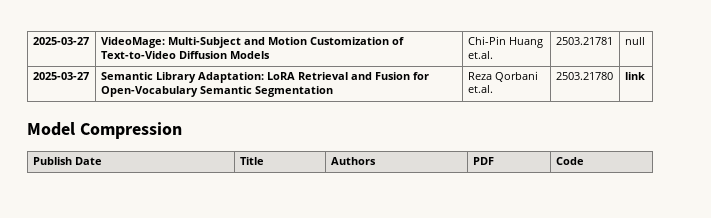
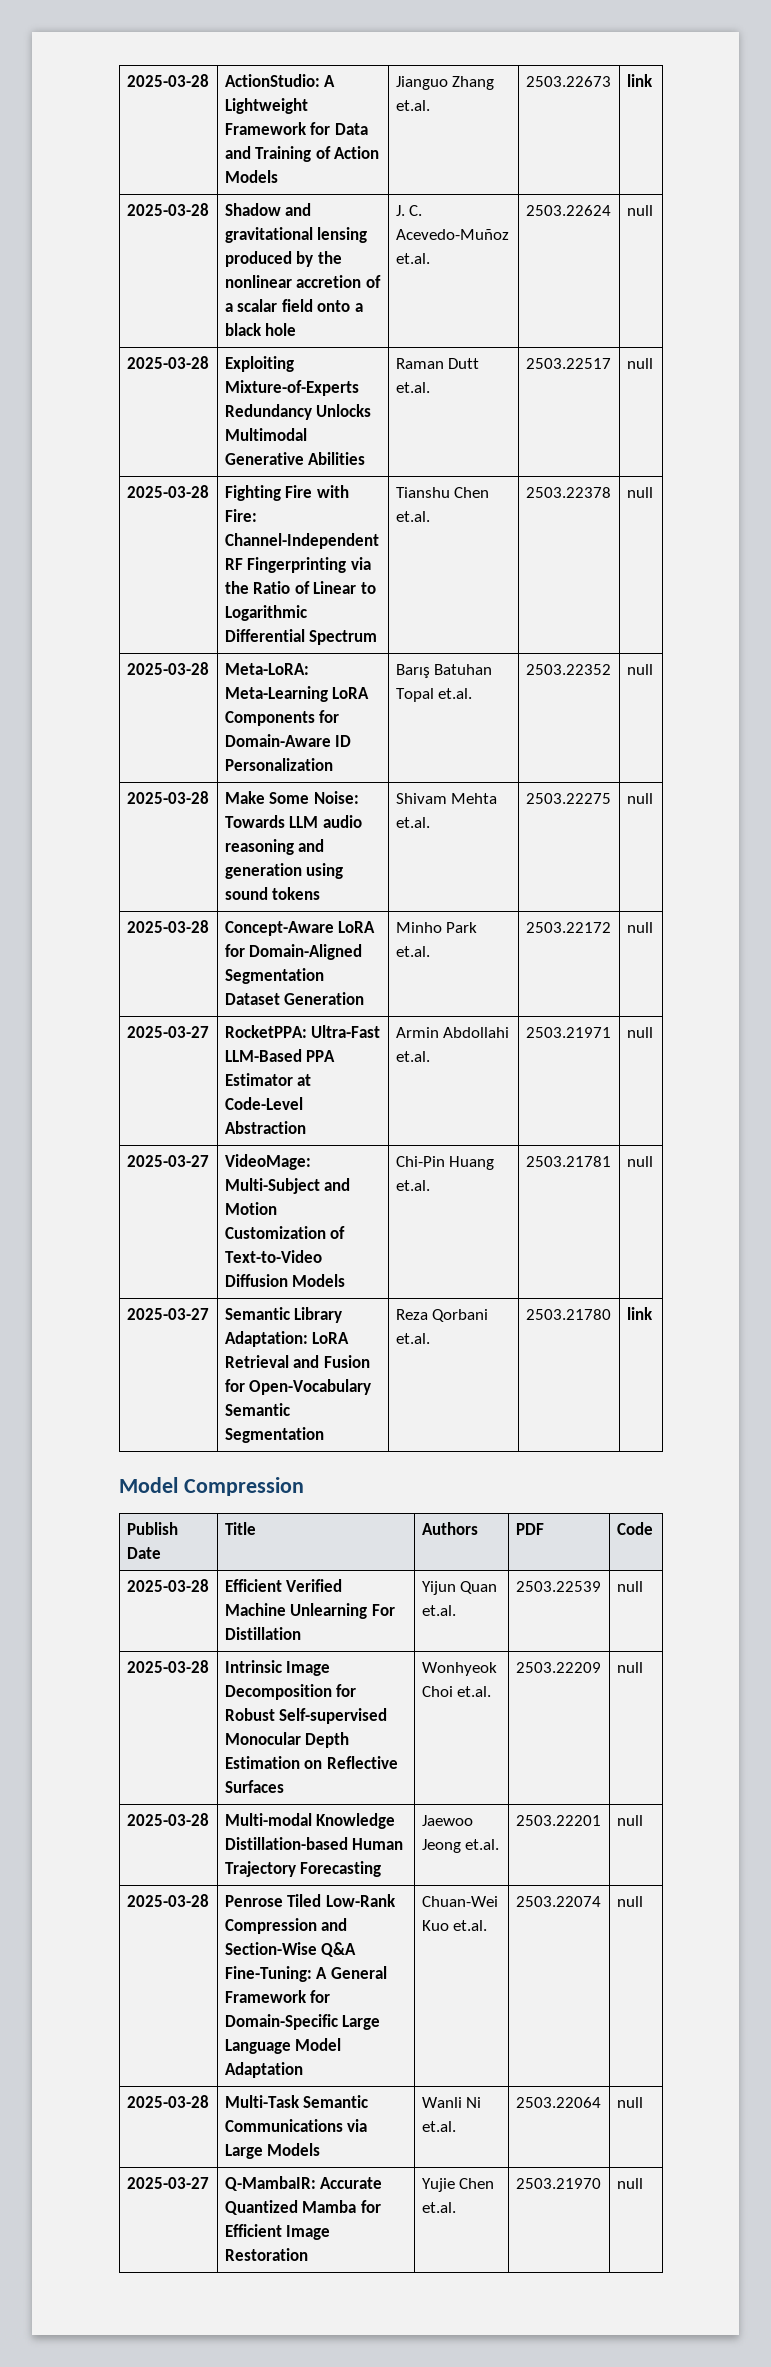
(32, 41) none -> [126,74,209,87] [224,74,336,87] [224,98,308,114] [224,122,368,135] [224,146,380,162] [224,170,278,183] [395,76,495,90] [395,100,430,111] [525,76,611,87] [626,74,653,87] [126,203,209,216] [224,203,312,216] [224,227,368,243] [224,251,342,267] [224,275,381,288] [224,299,363,312] [224,323,297,336] [395,205,423,216] [395,229,509,240] [395,253,430,264] [525,205,611,216] [626,205,653,216] [126,356,209,369] [224,356,294,372] [224,380,359,396] [224,404,372,420] [224,428,307,441] [224,452,366,465] [395,358,480,369] [395,382,430,393] [525,358,611,369] [626,358,653,369] [126,485,209,498] [224,485,349,501] [224,509,257,522] [224,533,379,549] [224,557,371,573] [224,581,376,594] [224,605,307,621] [224,629,378,645] [395,487,490,498] [395,511,430,522] [525,487,611,498] [626,487,653,498] [126,662,209,675] [224,663,309,675] [224,686,370,702] [224,710,340,726] [224,734,352,747] [224,758,333,771] [395,664,493,678] [395,688,473,702] [525,664,611,675] [626,664,653,675] [126,791,209,804] [224,791,359,804] [224,815,362,828] [224,839,325,855] [224,863,344,879] [224,887,321,900] [395,793,498,804] [395,817,430,828] [525,793,611,804] [626,793,653,804] [126,920,209,933] [224,921,376,936] [224,944,363,960] [224,968,324,984] [224,992,365,1005] [395,922,478,933] [395,946,430,957] [525,922,611,933] [626,922,653,933] [126,1026,209,1038] [224,1025,381,1038] [224,1049,336,1062] [224,1073,312,1086] [224,1097,303,1110] [224,1121,306,1134] [395,1027,510,1038] [395,1051,430,1062] [525,1027,611,1038] [626,1027,653,1038] 2025-03-28 | ActionStudio: A Lightweight Framework for Data and Training of Action Models | Jianguo Zhang et.al. | 2503.22673 | link // 2025-03-28 | Shadow and gravitational lensing produced by the nonlinear accretion of a scalar field onto a black hole | J. C. Acevedo-Muñoz et.al. | 2503.22624 | null // 2025-03-28 | Exploiting Mixture-of-Experts Redundancy Unlocks Multimodal Generative Abilities | Raman Dutt et.al. | 2503.22517 | null // 2025-03-28 | Fighting Fire with Fire: Channel-Independent RF Fingerprinting via the Ratio of Linear to Logarithmic Differential Spectrum | Tianshu Chen et.al. | 2503.22378 | null // 2025-03-28 | Meta-LoRA: Meta-Learning LoRA Components for Domain-Aware ID Personalization | Barış Batuhan Topal et.al. | 2503.22352 | null // 2025-03-28 | Make Some Noise: Towards LLM audio reasoning and generation using sound tokens | Shivam Mehta et.al. | 2503.22275 | null // 2025-03-28 | Concept-Aware LoRA for Domain-Aligned Segmentation Dataset Generation | Minho Park et.al. | 2503.22172 | null // 2025-03-27 | RocketPPA: Ultra-Fast LLM-Based PPA Estimator at Code-Level Abstraction | Armin Abdollahi et.al. | 2503.21971 | null //
(584, 161) none -> [126,1579,209,1592] [224,1579,343,1592] [224,1603,395,1619] [224,1627,301,1640] [421,1581,498,1595] [421,1605,456,1616] [515,1581,601,1592] [616,1581,643,1592] [126,1660,209,1673] [224,1660,331,1676] [224,1684,357,1700] [224,1708,388,1724] [224,1732,350,1748] [224,1756,398,1769] [224,1780,284,1793] [421,1662,497,1676] [421,1686,492,1697] [515,1662,601,1673] [616,1662,643,1673] [126,1813,209,1826] [224,1813,396,1829] [224,1837,404,1850] [224,1861,382,1877] [421,1815,473,1826] [421,1839,500,1853] [515,1815,601,1826] [616,1815,643,1826] [126,1894,209,1907] [224,1894,396,1907] [224,1918,348,1934] [224,1942,357,1957] [224,1966,387,1982] [224,1990,331,2003] [224,2014,381,2030] [224,2038,342,2054] [224,2062,303,2078] [421,1896,498,1907] [421,1920,488,1931] [515,1896,601,1907] [616,1896,643,1907] [126,2095,209,2108] [224,2095,369,2108] [224,2119,368,2132] [224,2143,321,2159] [421,2097,482,2108] [421,2121,456,2132] [515,2097,601,2108] [616,2097,643,2108] [126,2177,209,2189] [224,2176,383,2191] [224,2200,381,2215] [224,2224,331,2240] [224,2248,308,2261] [421,2178,495,2192] [421,2202,456,2213] [515,2178,601,2189] [616,2178,643,2189] // 2025-03-28 | Efficient Verified Machine Unlearning For Distillation | Yijun Quan et.al. | 2503.22539 | null // 2025-03-28 | Intrinsic Image Decomposition for Robust Self-supervised Monocular Depth Estimation on Reflective Surfaces | Wonhyeok Choi et.al. | 2503.22209 | null // 2025-03-28 | Multi-modal Knowledge Distillation-based Human Trajectory Forecasting | Jaewoo Jeong et.al. | 2503.22201 | null // 2025-03-28 | Penrose Tiled Low-Rank Compression and Section-Wise Q&A Fine-Tuning: A General Framework for Domain-Specific Large Language Model Adaptation | Chuan-Wei Kuo et.al. | 2503.22074 | null // 2025-03-28 | Multi-Task Semantic Communications via Large Models | Wanli Ni et.al. | 2503.22064 | null // 2025-03-27 | Q-MambaIR: Accurate Quantized Mamba for Efficient Image Restoration | Yujie Chen et.al. | 2503.21970 | null

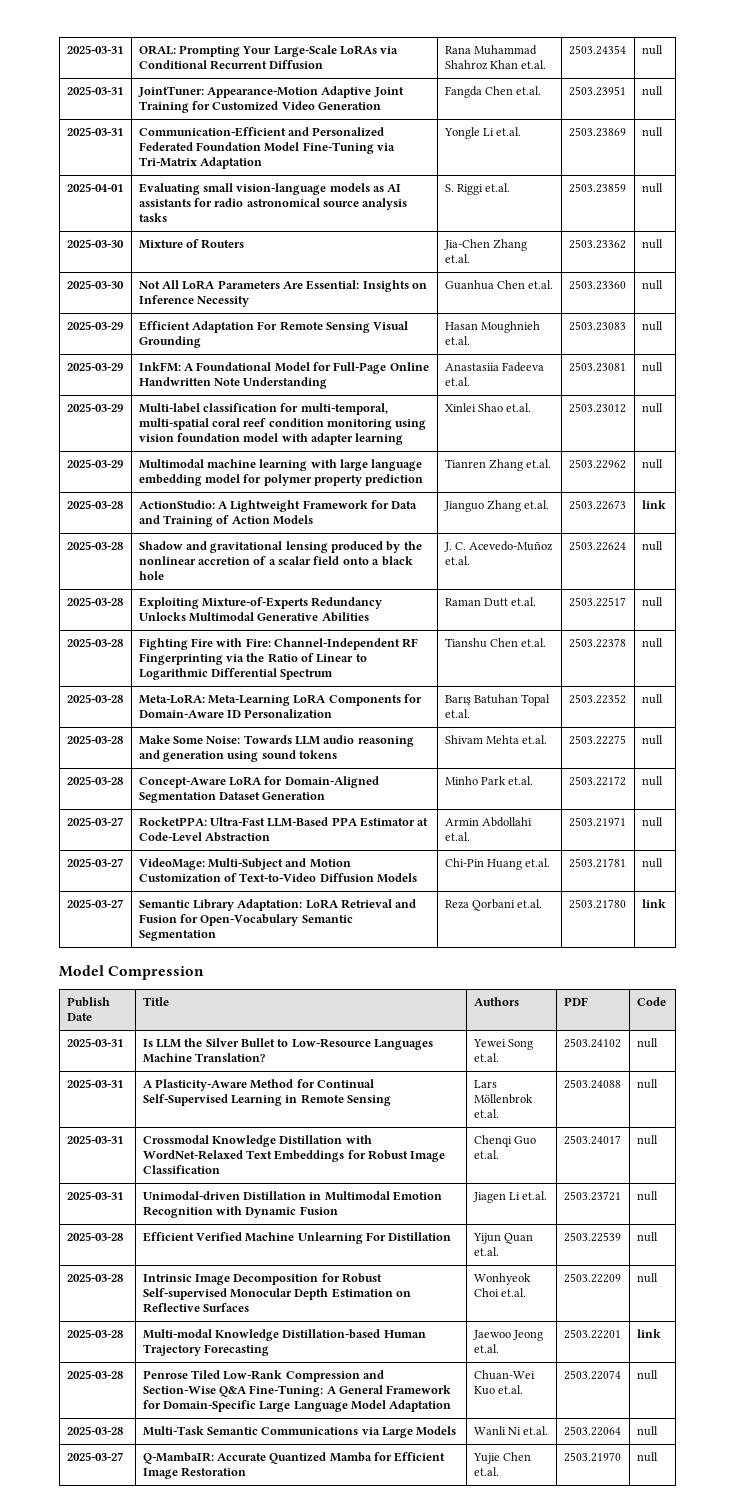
(126, 80) none -> [66,45,123,54] [138,45,399,57] [138,60,324,70] [444,45,537,55] [444,60,547,70] [568,45,626,55] [641,45,663,55] [66,86,123,95] [137,86,404,98] [138,101,382,113] [444,86,542,98] [568,86,626,96] [641,86,663,96] [66,127,123,136] [138,127,385,137] [138,142,396,154] [138,157,262,169] [443,127,522,139] [568,127,626,137] [641,127,663,137] [66,183,123,192] [138,183,402,195] [138,198,408,210] [138,213,167,222] [444,183,511,195] [568,183,626,193] [641,183,663,193] [66,239,124,248] [138,239,245,249] [443,239,527,251] [444,254,470,263] [568,239,626,249] [641,239,663,249] [66,280,124,289] [138,280,428,292] [138,295,249,307] [444,280,554,290] [568,280,626,290] [641,280,663,290] [66,321,123,330] [138,321,409,333] [138,336,201,348] [444,321,540,333] [444,336,470,345] [568,321,626,331] [641,321,663,331] [66,362,123,371] [138,362,429,374] [138,377,328,389] [444,362,544,372] [444,377,470,386] [568,362,626,372] [641,362,663,372] [66,403,123,412] [138,403,388,415] [138,418,427,430] [138,433,404,445] [444,403,532,412] [568,403,626,413] [641,403,663,413] [66,459,123,468] [138,459,423,471] [138,474,424,486] [444,459,552,471] [568,459,626,469] [641,459,663,469] 2025-03-31 | ORAL: Prompting Your Large-Scale LoRAs via Conditional Recurrent Diffusion | Rana Muhammad Shahroz Khan et.al. | 2503.24354 | null // 2025-03-31 | JointTuner: Appearance-Motion Adaptive Joint Training for Customized Video Generation | Fangda Chen et.al. | 2503.23951 | null // 2025-03-31 | Communication-Efficient and Personalized Federated Foundation Model Fine-Tuning via Tri-Matrix Adaptation | Yongle Li et.al. | 2503.23869 | null // 2025-04-01 | Evaluating small vision-language models as AI assistants for radio astronomical source analysis tasks | S. Riggi et.al. | 2503.23859 | null // 2025-03-30 | Mixture of Routers | Jia-Chen Zhang et.al. | 2503.23362 | null // 2025-03-30 | Not All LoRA Parameters Are Essential: Insights on Inference Necessity | Guanhua Chen et.al. | 2503.23360 | null // 2025-03-29 | Efficient Adaptation For Remote Sensing Visual Grounding | Hasan Moughnieh et.al. | 2503.23083 | null // 2025-03-29 | InkFM: A Foundational Model for Full-Page Online Handwritten Note Understanding | Anastasiia Fadeeva et.al. | 2503.23081 | null // 2025-03-29 | Multi-label classification for multi-temporal, multi-spatial coral reef condition monitoring using vision foundation model with adapter learning | Xinlei Shao et.al. | 2503.23012 | null // 2025-03-29 | Multimodal machine learning with large language embedding model for polymer property prediction | Tianren Zhang et.al. | 2503.22962 | null //
(653, 1528) none -> [66,1038,123,1047] [142,1038,434,1050] [142,1053,265,1063] [472,1039,533,1050] [473,1053,499,1062] [563,1038,621,1048] [636,1038,658,1048] [66,1079,123,1088] [142,1079,375,1091] [142,1094,392,1106] [473,1080,497,1088] [473,1094,533,1104] [473,1109,499,1118] [563,1079,621,1089] [636,1079,658,1089] [66,1135,123,1144] [142,1135,372,1147] [142,1150,446,1162] [142,1165,220,1174] [473,1135,536,1147] [473,1150,499,1159] [563,1135,621,1145] [636,1135,658,1145] [66,1191,123,1200] [142,1191,443,1201] [142,1206,338,1218] [472,1191,548,1203] [563,1191,621,1201] [636,1191,658,1201] // 2025-03-31 | Is LLM the Silver Bullet to Low-Resource Languages Machine Translation? | Yewei Song et.al. | 2503.24102 | null // 2025-03-31 | A Plasticity-Aware Method for Continual Self-Supervised Learning in Remote Sensing | Lars Möllenbrok et.al. | 2503.24088 | null // 2025-03-31 | Crossmodal Knowledge Distillation with WordNet-Relaxed Text Embeddings for Robust Image Classification | Chenqi Guo et.al. | 2503.24017 | null // 2025-03-31 | Unimodal-driven Distillation in Multimodal Emotion Recognition with Dynamic Fusion | Jiagen Li et.al. | 2503.23721 | null
[616,1815,643,1826] null -> [636,1329,661,1338] link

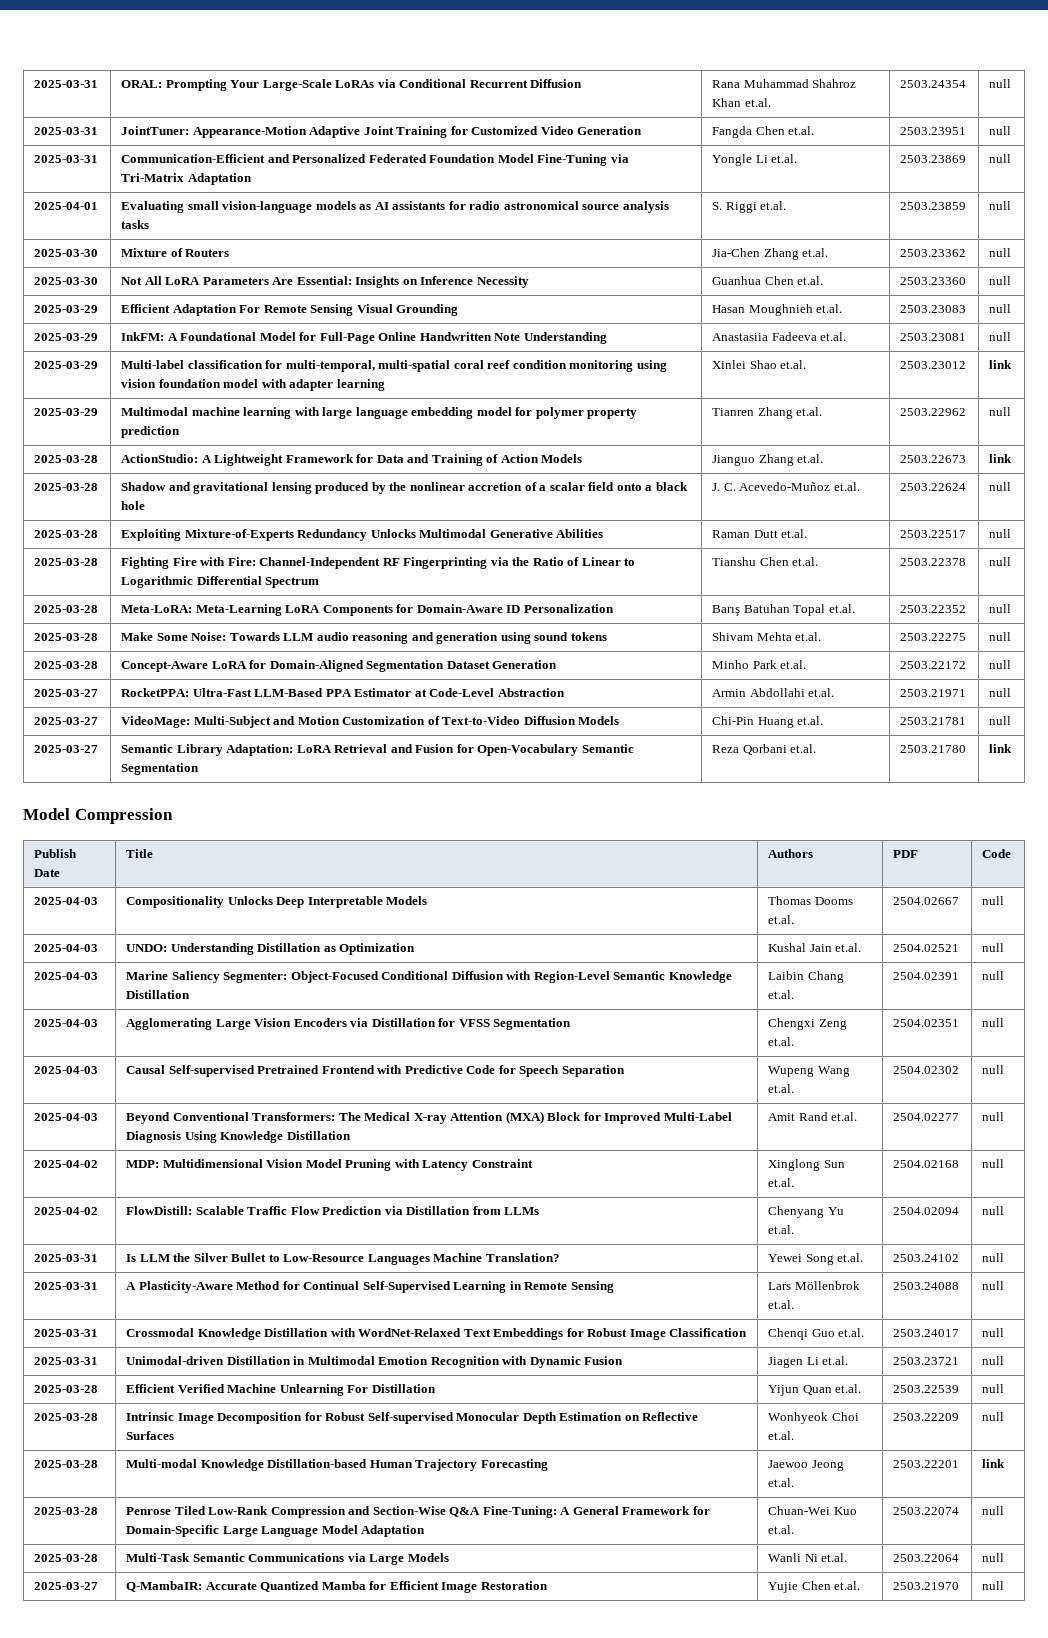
[641,403,663,413] null -> [989,360,1013,369] link
(666, 1001) none -> [34,897,99,905] [126,896,428,908] [768,896,853,905] [768,915,795,924] [893,897,960,905] [982,896,1005,905] [34,944,99,952] [126,943,416,955] [768,943,862,952] [893,944,960,952] [982,943,1005,952] [34,972,99,980] [126,971,732,983] [126,990,191,999] [768,971,844,983] [768,990,795,999] [893,972,960,980] [982,971,1005,980] [34,1019,99,1027] [126,1018,572,1030] [768,1018,847,1030] [768,1037,795,1046] [893,1019,960,1027] [982,1018,1005,1027] [34,1066,99,1074] [126,1065,625,1077] [768,1066,850,1077] [768,1084,795,1093] [893,1066,960,1074] [982,1065,1005,1074] [34,1113,99,1121] [126,1111,732,1124] [126,1131,351,1143] [768,1112,858,1121] [893,1113,960,1121] [982,1112,1005,1121] [34,1160,99,1168] [126,1159,533,1171] [768,1159,845,1171] [768,1178,795,1187] [893,1160,960,1168] [982,1159,1005,1168] [34,1207,99,1215] [126,1206,540,1215] [768,1206,844,1218] [768,1225,795,1234] [893,1207,960,1215] [982,1206,1005,1215] // 2025-04-03 | Compositionality Unlocks Deep Interpretable Models | Thomas Dooms et.al. | 2504.02667 | null // 2025-04-03 | UNDO: Understanding Distillation as Optimization | Kushal Jain et.al. | 2504.02521 | null // 2025-04-03 | Marine Saliency Segmenter: Object-Focused Conditional Diffusion with Region-Level Semantic Knowledge Distillation | Laibin Chang et.al. | 2504.02391 | null // 2025-04-03 | Agglomerating Large Vision Encoders via Distillation for VFSS Segmentation | Chengxi Zeng et.al. | 2504.02351 | null // 2025-04-03 | Causal Self-supervised Pretrained Frontend with Predictive Code for Speech Separation | Wupeng Wang et.al. | 2504.02302 | null // 2025-04-03 | Beyond Conventional Transformers: The Medical X-ray Attention (MXA) Block for Improved Multi-Label Diagnosis Using Knowledge Distillation | Amit Rand et.al. | 2504.02277 | null // 2025-04-02 | MDP: Multidimensional Vision Model Pruning with Latency Constraint | Xinglong Sun et.al. | 2504.02168 | null // 2025-04-02 | FlowDistill: Scalable Traffic Flow Prediction via Distillation from LLMs | Chenyang Yu et.al. | 2504.02094 | null

